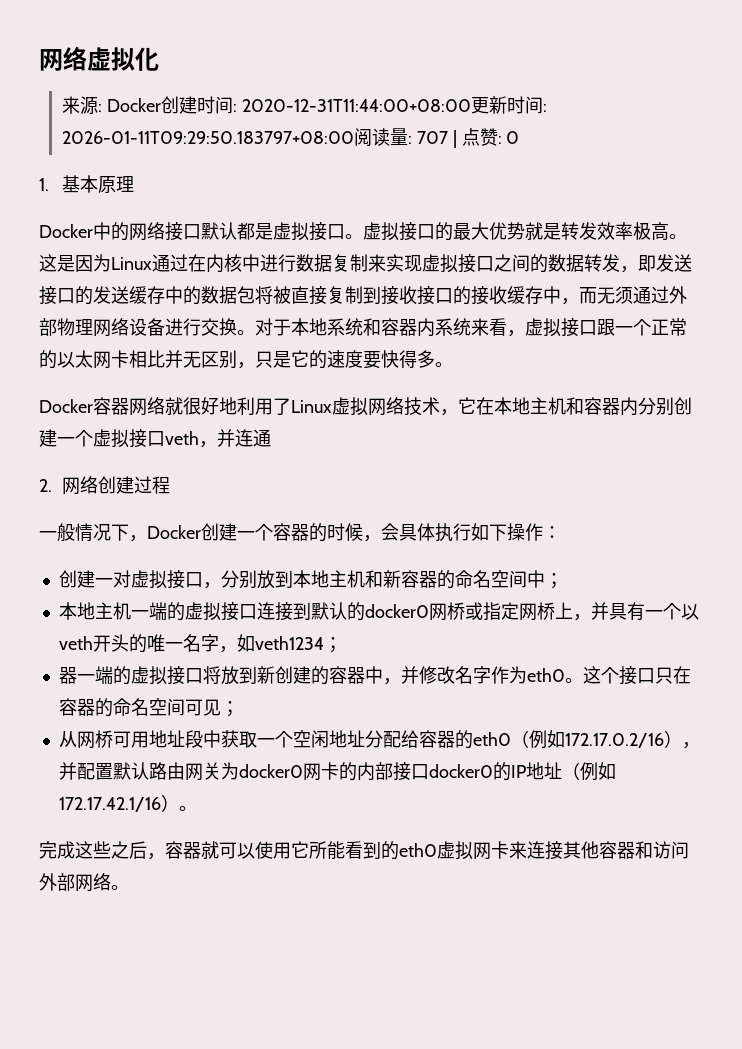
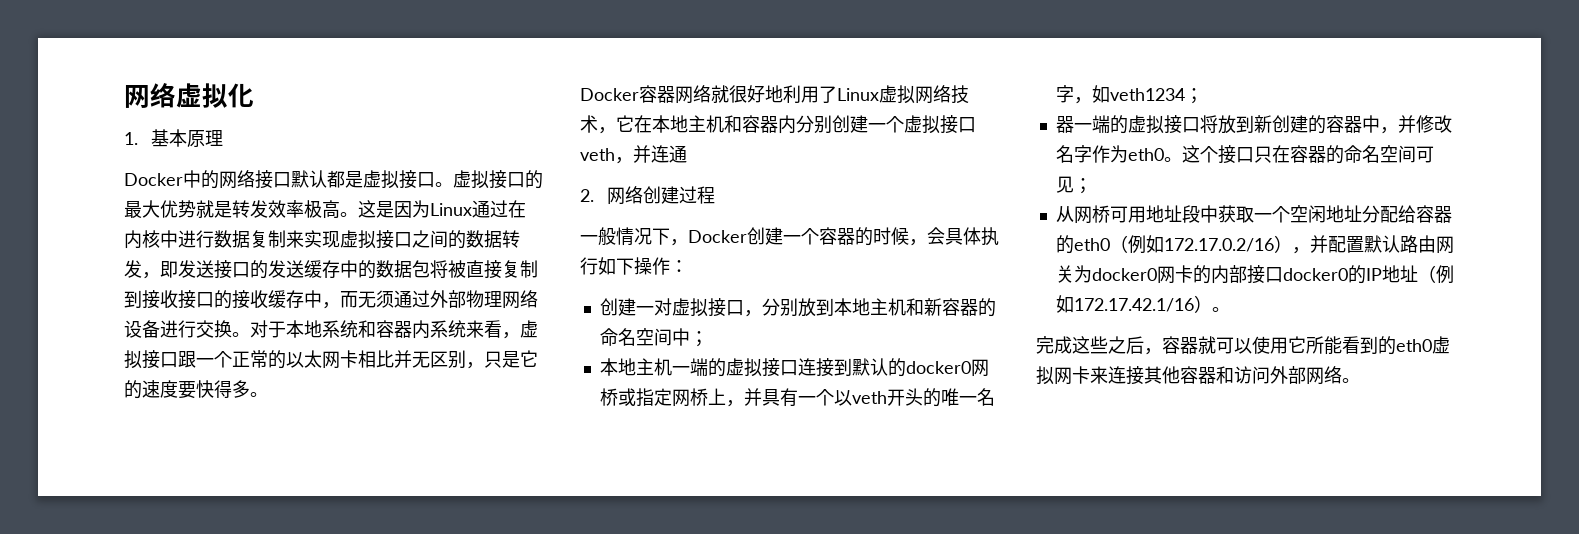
[62,96,547,115] [62,128,520,148] // 来源: Docker创建时间: 2020-12-31T11:44:00+08:00更新时间: 2026-01-11T09:29:50.183797+08:00阅读量: 707 | 点赞: 0 -> (254, 95) none

